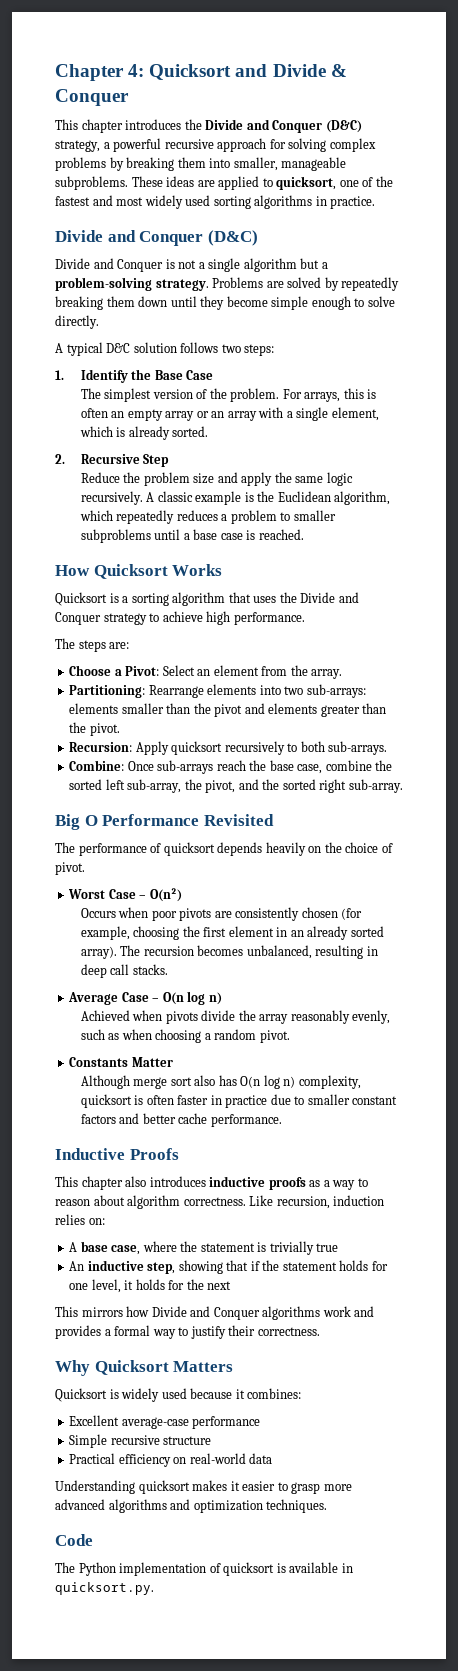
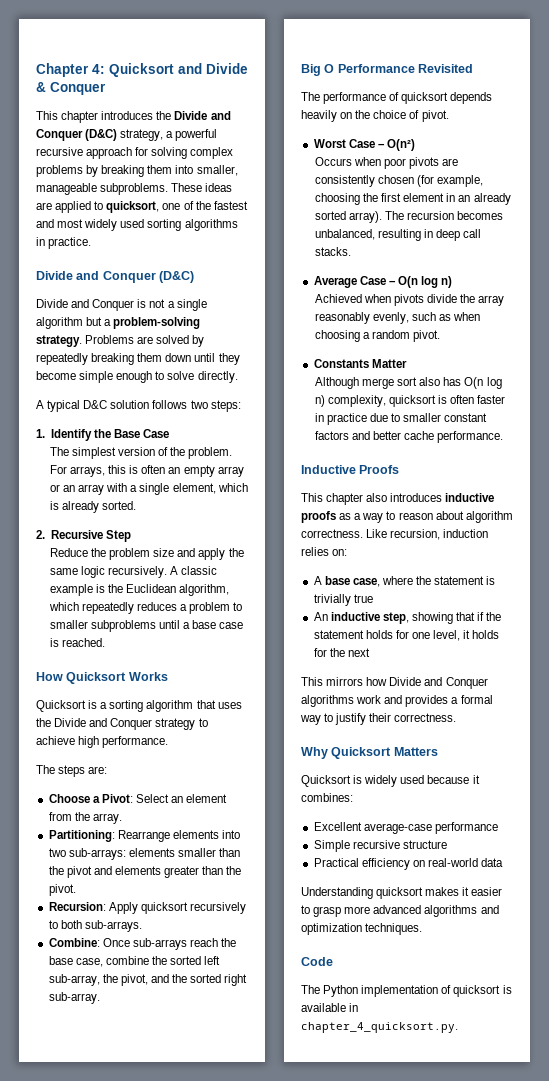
[55,1582,154,1595] quicksort.py. -> [301,1022,458,1033] chapter_4_quicksort.py.

